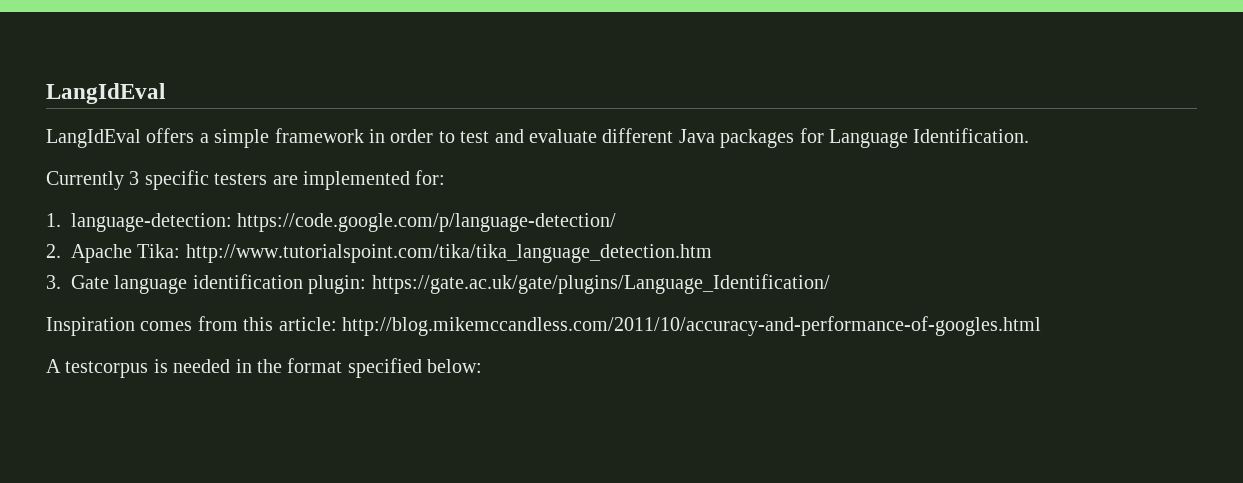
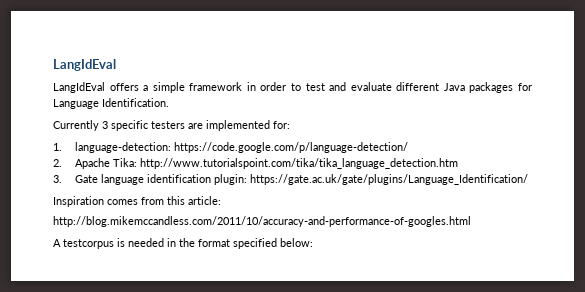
(337, 324) none -> (221, 200) //

